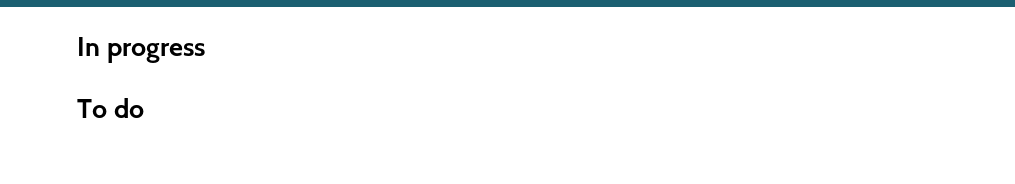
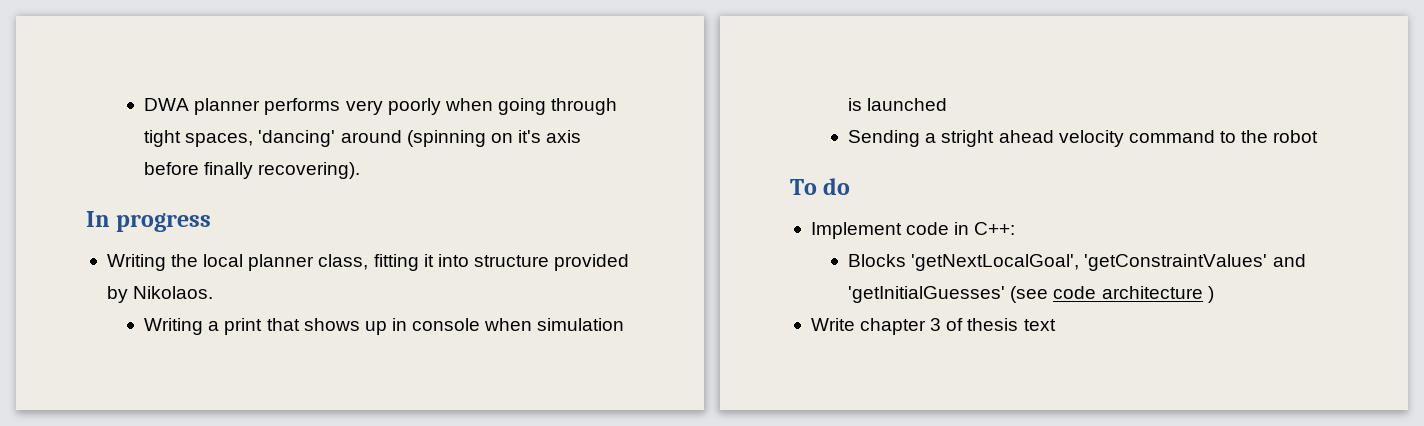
[77,37,206,63] [77,98,145,118] In progress // To do -> [144,98,618,115] [144,130,582,147] [144,162,361,179] [86,211,212,232] [106,254,630,271] [106,286,214,303] [144,318,625,335] [848,98,948,111] [848,130,1319,147] [790,178,851,195] [810,222,1016,239] [848,254,1306,271] [848,286,1214,303] [810,318,1056,335] DWA planner performs very poorly when going through tight spaces, 'dancing' around (spinning on it's axis before finally recovering). // In progress // Writing the local planner class, fitting it into structure provided by Nikolaos. // Writing a print that shows up in console when simulation is launched // Sending a stright ahead velocity command to the robot // To do // Implement code in C++: // Blocks 'getNextLocalGoal', 'getConstraintValues' and 'getInitialGuesses' (see code architecture ) // Write chapter 3 of thesis text

